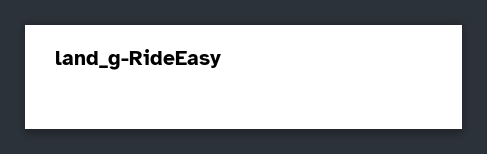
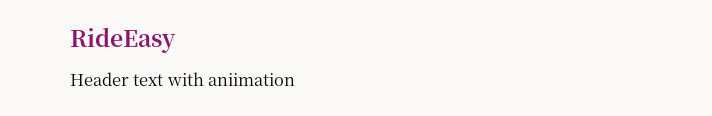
[55,49,221,70] land_g-RideEasy -> [70,27,176,53] [70,72,296,86] RideEasy // Header text with aniimation

